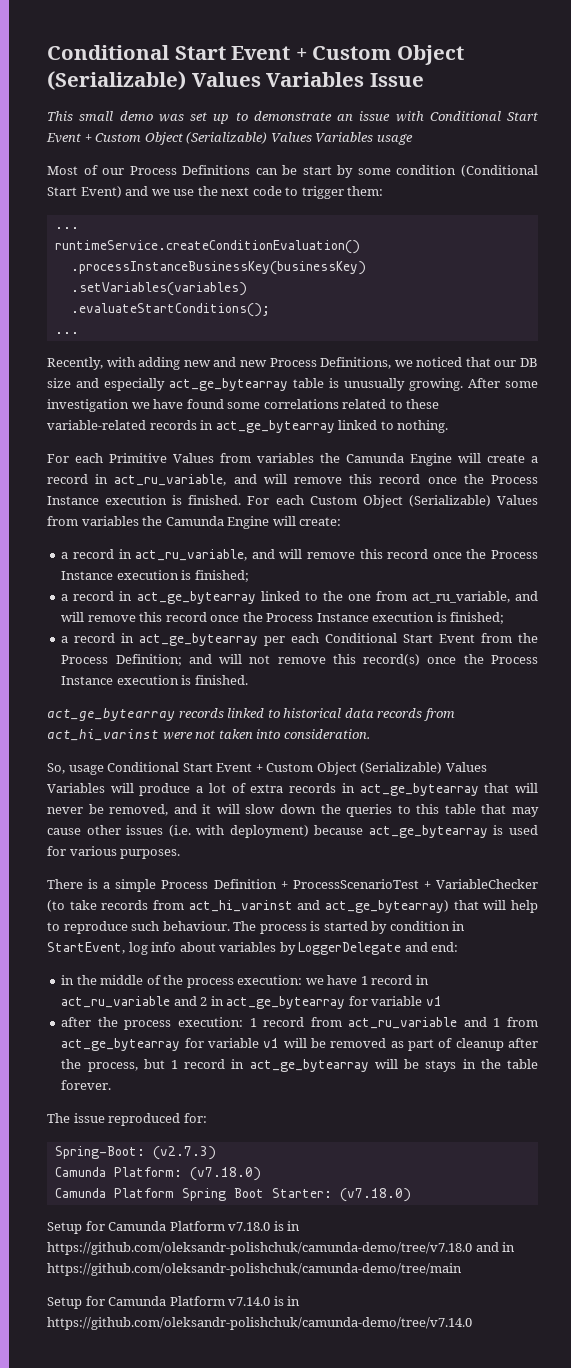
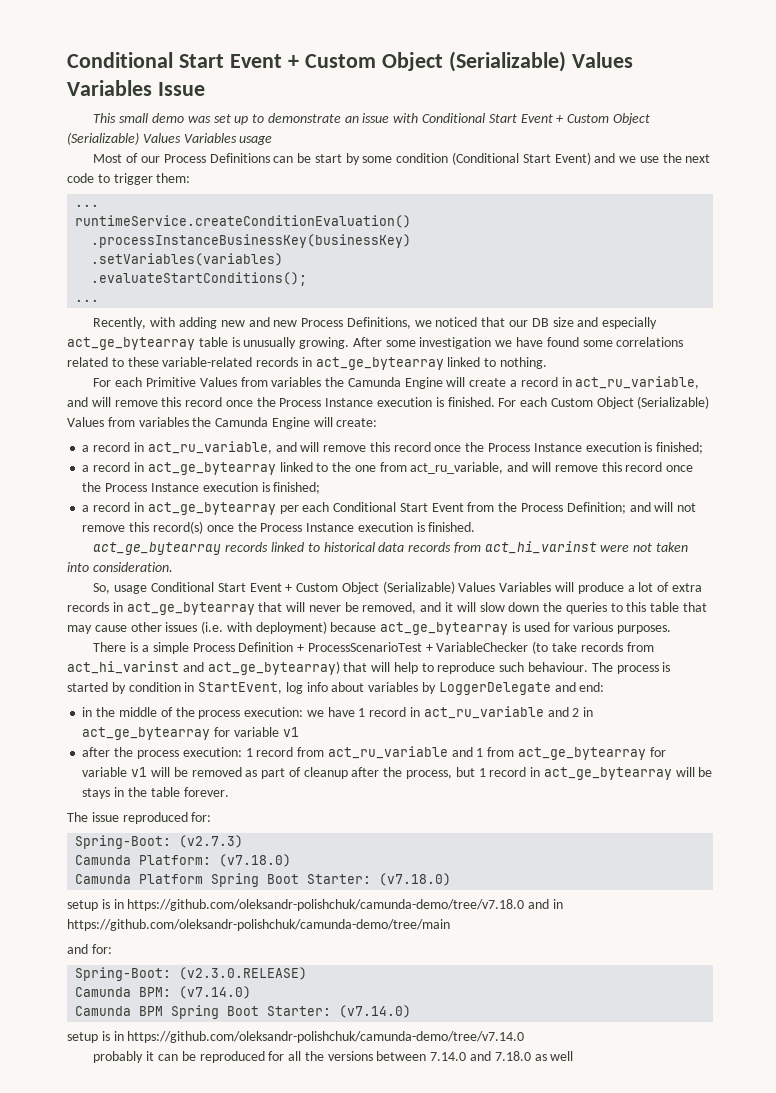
[47,1221,271,1234] Setup for Camunda Platform v7.18.0 -> [67,900,98,911] setup
[47,1296,301,1309] [47,1317,472,1330] Setup for Camunda Platform v7.14.0 is in https://github.com/oleksandr-polishchuk/camunda-demo/tree/v7.14.0 -> [67,944,112,954] [75,967,308,981] [75,986,252,999] [75,1005,412,1019] [67,1031,525,1043] [93,1051,574,1063] and for: // Spring-Boot: (v2.3.0.RELEASE) // Camunda BPM: (v7.14.0) // Camunda BPM Spring Boot Starter: (v7.14.0) // setup is in https://github.com/oleksandr-polishchuk/camunda-demo/tree/v7.14.0 // probably it can be reproduced for all the versions between 7.14.0 and 7.18.0 as well

